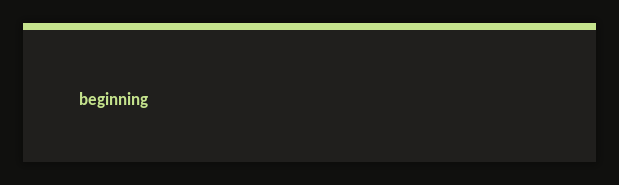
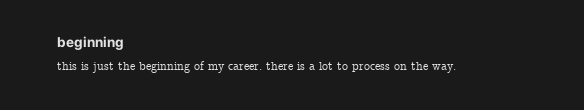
[79,92,148,108] beginning -> [57,36,124,50] [57,61,456,73] beginning // this is just the beginning of my career. there is a lot to process on the way.

